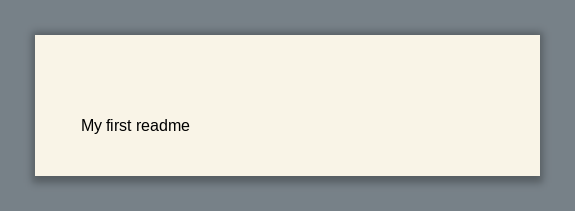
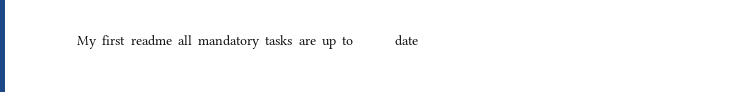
(190, 125) none -> [177,35,418,49] all mandatory tasks are up to date

